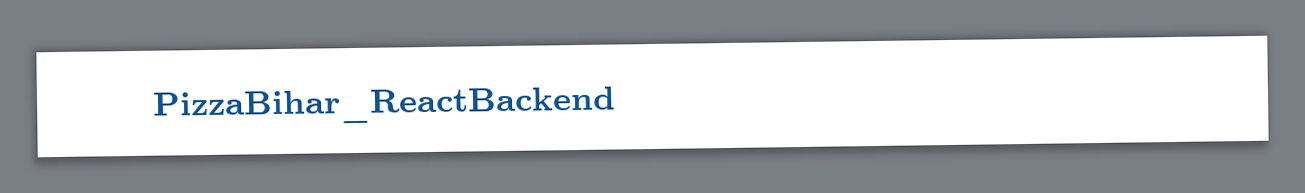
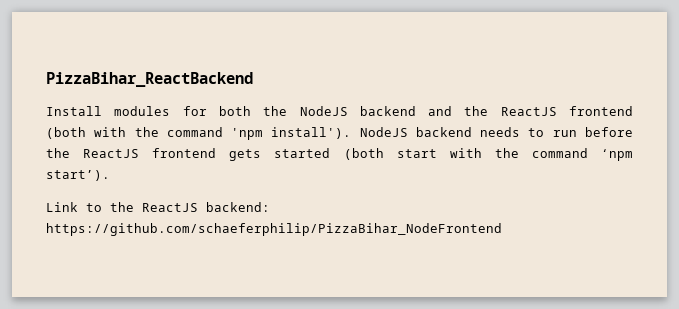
(616, 106) none -> [46,106,633,116] [46,127,633,140] [46,148,634,161] [46,170,110,181] [46,202,270,212] [46,223,502,236] // Install modules for both the NodeJS backend and the ReactJS frontend (both with the command 'npm install'). NodeJS backend needs to run before the ReactJS frontend gets started (both start with the command ‘npm start’). // Link to the ReactJS backend: https://github.com/schaeferphilip/PizzaBihar_NodeFrontend

